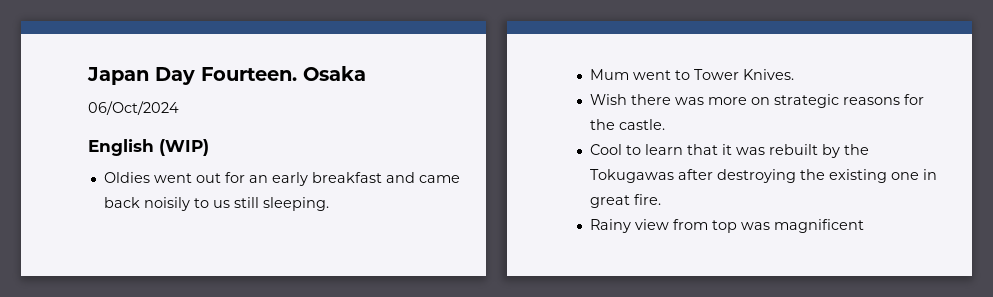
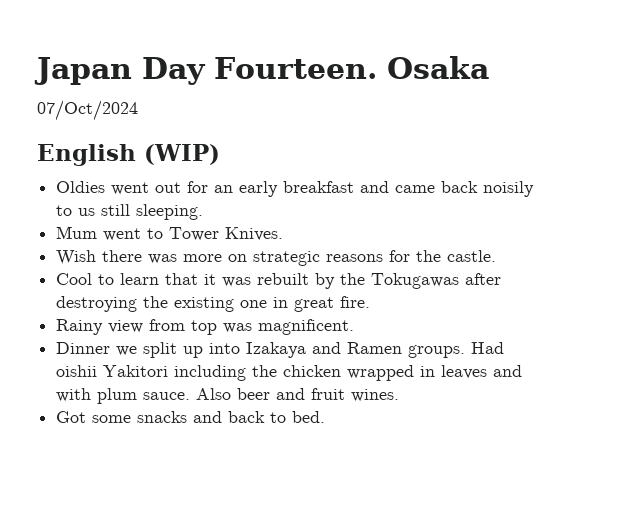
[88,101,179,115] 06/Oct/2024 -> [37,100,138,121] 07/Oct/2024
[773,219,864,233] magnificent -> [258,319,355,335] [56,342,505,358] [56,365,523,381] [56,388,400,404] [56,411,326,423] magnificent. // Dinner we split up into Izakaya and Ramen groups. Had oishii Yakitori including the chicken wrapped in leaves and with plum sauce. Also beer and fruit wines. // Got some snacks and back to bed.

